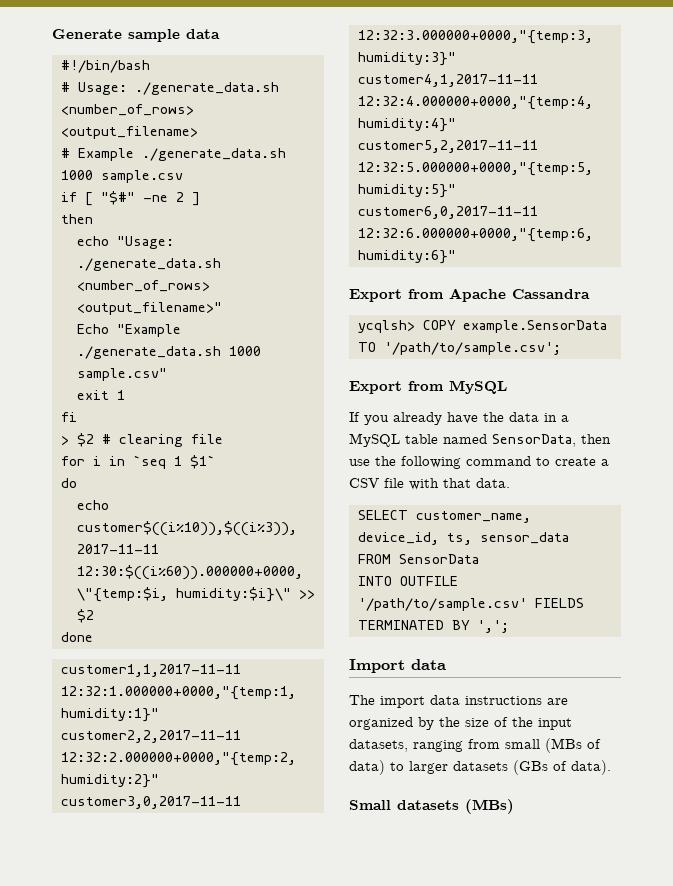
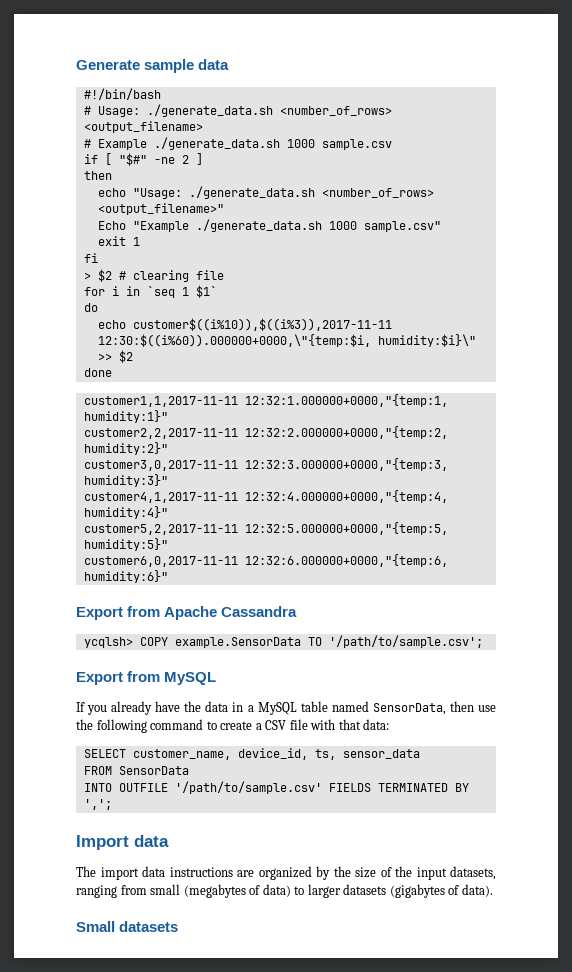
[476,478,510,488] data. -> [363,719,390,730] data:
[545,738,582,753] (MBs -> [183,884,246,898] (megabytes
[513,760,548,775] (GBs -> [389,884,445,898] (gigabytes
[465,799,514,814] (MBs) -> (179, 926) none

